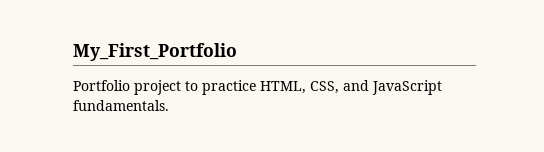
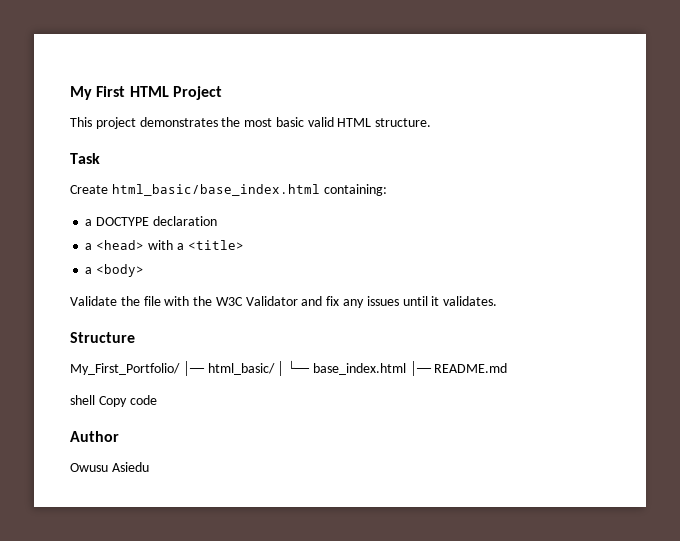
[73,43,237,61] [73,80,442,95] [73,100,169,111] My_First_Portfolio // Portfolio project to practice HTML, CSS, and JavaScript fundamentals. -> [70,86,222,100] [70,117,432,129] [70,153,100,164] [70,184,387,196] [85,216,217,226] [85,240,244,250] [85,264,145,277] [70,296,498,308] [70,332,135,343] [70,360,508,376] [70,395,157,407] [70,431,119,442] [70,462,149,472] My First HTML Project // This project demonstrates the most basic valid HTML structure. // Task // Create html_basic/base_index.html containing: // a DOCTYPE declaration // a <head> with a <title> // a <body> // Validate the file with the W3C Validator and fix any issues until it validates. // Structure // My_First_Portfolio/ │── html_basic/ │ └── base_index.html │── README.md // shell Copy code // Author // Owusu Asiedu

